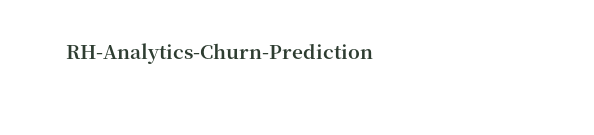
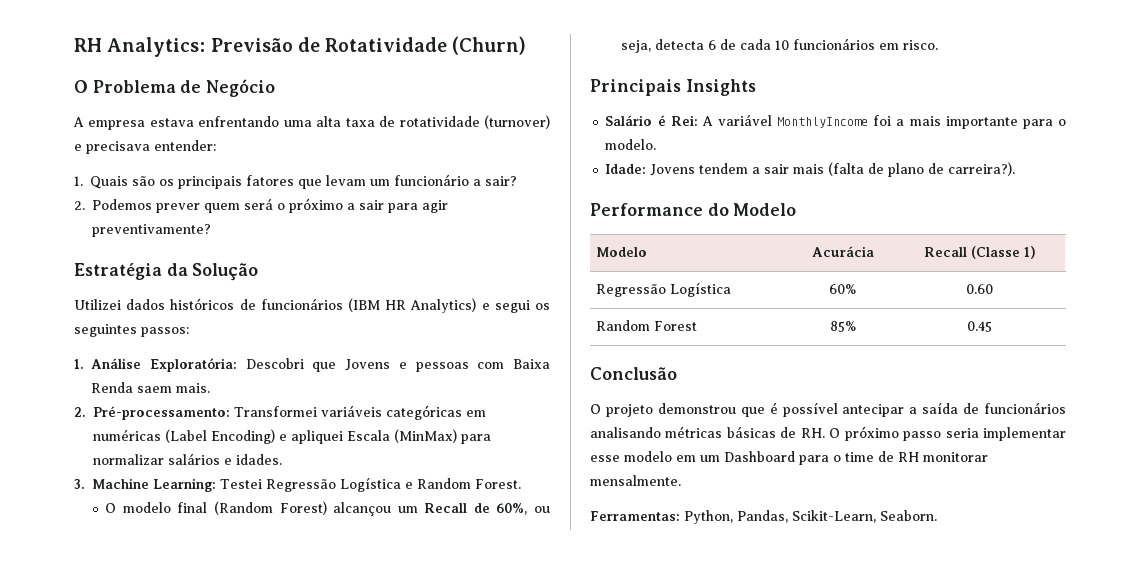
[66,43,373,64] RH-Analytics-Churn-Prediction -> [74,36,527,57] [74,79,276,97] [73,115,550,130] [74,140,216,154] [74,174,517,189] [74,198,448,213] [92,224,211,237] [74,262,259,281] [74,298,550,313] [74,324,189,337] [74,358,550,372] [91,382,210,393] [74,405,486,420] [93,429,491,444] [93,453,282,465] [74,477,521,492] [105,501,550,516] [621,38,939,53] [590,79,756,96] [605,114,1066,129] [605,139,657,150] [605,162,1016,177] [590,203,797,216] [595,247,647,257] [811,246,874,257] [923,246,1036,259] [595,282,731,297] [829,284,856,294] [966,284,993,294] [595,320,697,331] [829,321,856,332] [967,321,992,332] [590,367,677,380] [590,402,1066,417] [590,426,1066,441] [590,451,988,465] [590,475,681,486] [590,510,937,524] RH Analytics: Previsão de Rotatividade (Churn) // O Problema de Negócio // A empresa estava enfrentando uma alta taxa de rotatividade (turnover) e precisava entender: // 1. Quais são os principais fatores que levam um funcionário a sair? // 2. Podemos prever quem será o próximo a sair para agir preventivamente? // Estratégia da Solução // Utilizei dados históricos de funcionários (IBM HR Analytics) e segui os seguintes passos: // 1. Análise Exploratória: Descobri que Jovens e pessoas com Baixa Renda saem mais. // 2. Pré-processamento: Transformei variáveis categóricas em numéricas (Label Encoding) e apliquei Escala (MinMax) para normalizar salários e idades. // 3. Machine Learning: Testei Regressão Logística e Random Forest. // O modelo final (Random Forest) alcançou um Recall de 60%, ou seja, detecta 6 de cada 10 funcionários em risco. // Principais Insights // Salário é Rei: A variável MonthlyIncome foi a mais importante para o modelo. // Idade: Jovens tendem a sair mais (falta de plano de carreira?). // Performance do Modelo // Modelo | Acurácia | Recall (Classe 1) // Regressão Logística | 60% | 0.60 // Random Forest | 85% | 0.45 // Conclusão // O projeto demonstrou que é possível antecipar a saída de funcionários analisando métricas básicas de RH. O próximo passo seria implementar esse modelo em um Dashboard para o time de RH monitorar mensalmente. // Ferramentas: Python, Pandas, Scikit-Learn, Seaborn.

